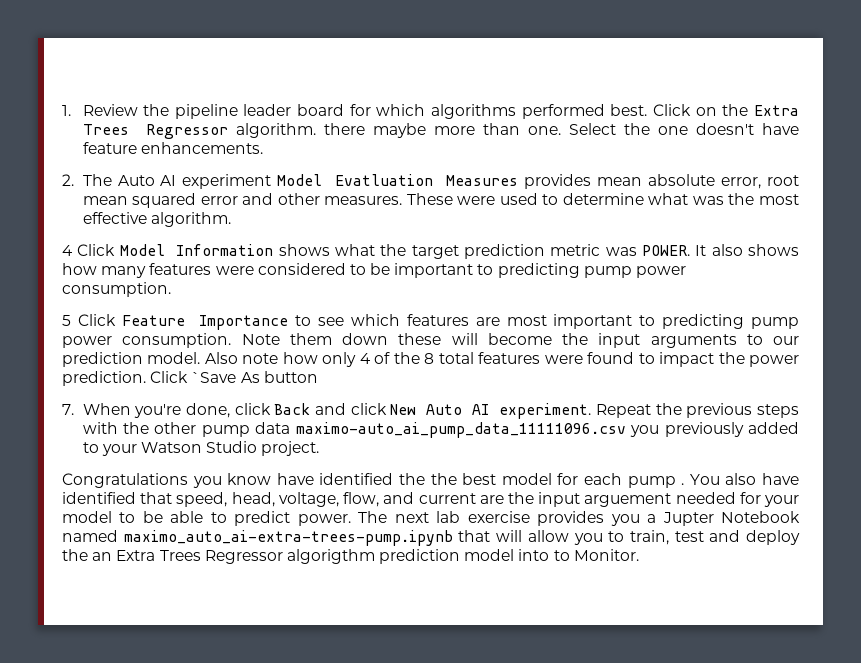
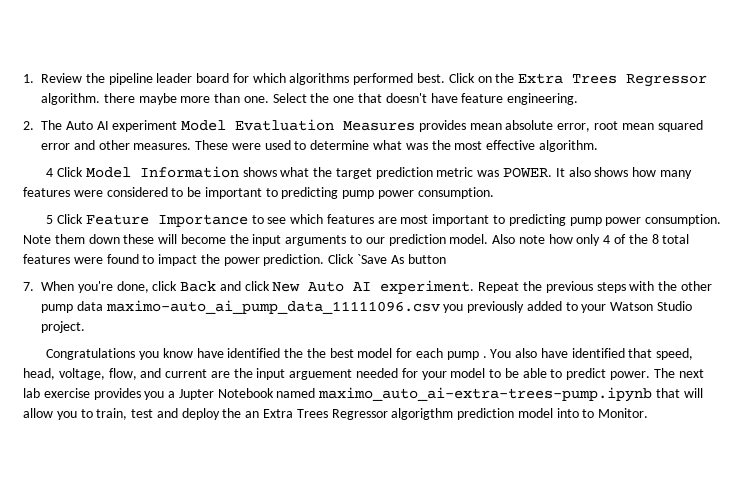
(688, 130) none -> [358,93,383,103] that
[140,142,263,154] enhancements. -> [507,93,579,105] engineering.

